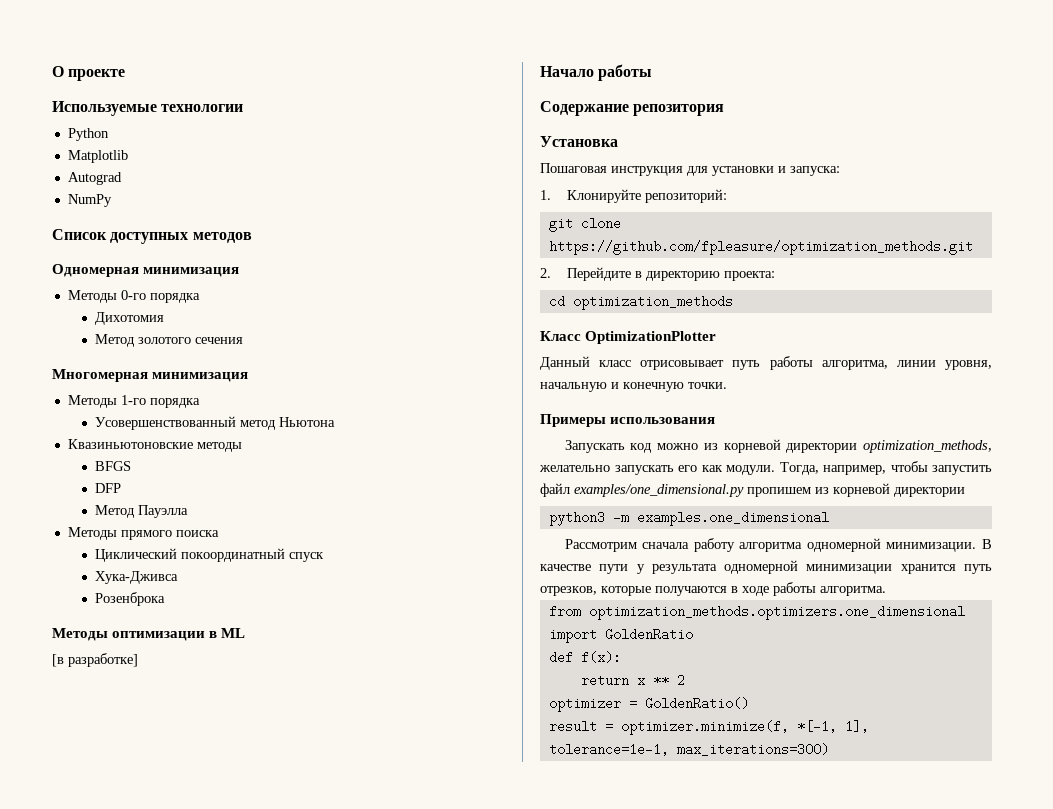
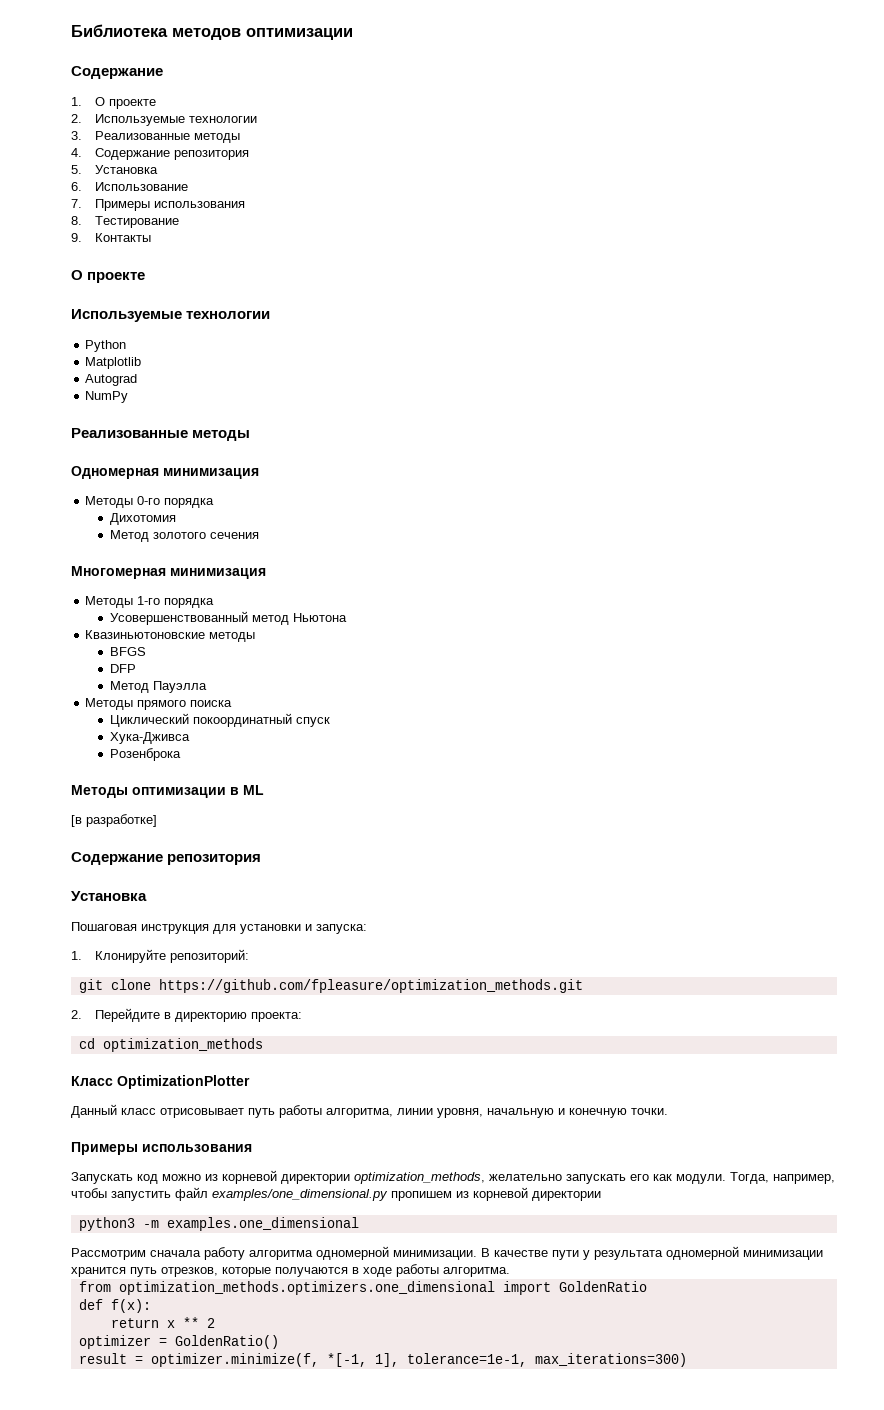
(52, 71) none -> [71,24,353,40] [71,66,163,79] [71,97,157,109] [71,114,258,126] [71,131,241,143] [71,148,250,160] [71,165,159,174] [71,182,189,191] [71,199,246,211] [71,216,180,228] [71,233,152,242] Библиотека методов оптимизации // Содержание // 1. О проекте // 2. Используемые технологии // 3. Реализованные методы // 4. Содержание репозитория // 5. Установка // 6. Использование // 7. Примеры использования // 8. Тестирование // 9. Контакты //
[52,229,252,244] Список доступных методов -> [71,428,251,441] Реализованные методы
[540,64,653,81] // Начало работы -> (157, 820) none

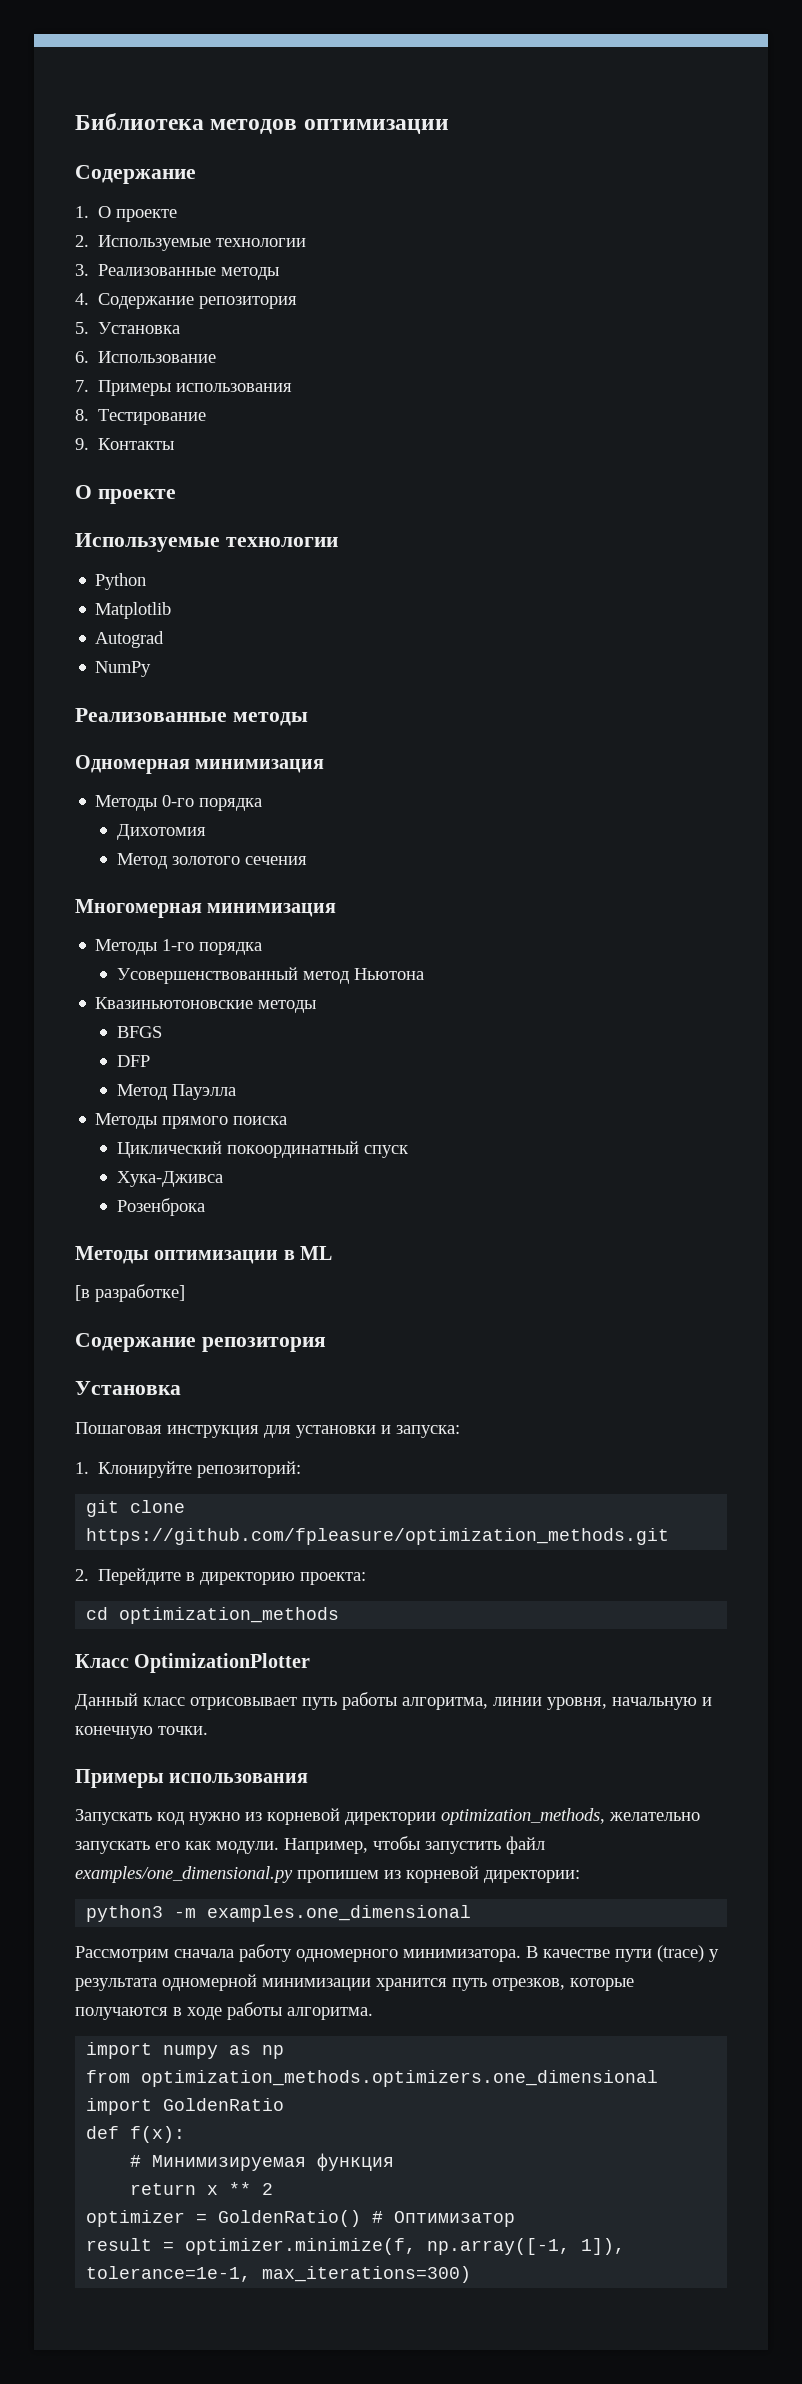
[162,1174,201,1181] можно -> [189,1812,240,1825] нужно
[730,1172,835,1184] Тогда, например, -> [284,1838,368,1854] Например,
[532,1191,601,1201] директории -> [484,1870,580,1883] директории:
[249,1246,477,1260] алгоритма одномерной минимизации. -> [296,1949,521,1962] одномерного минимизатора.
(579, 1255) none -> [657,1945,704,1962] (trace)
(510, 1272) none -> [86,2042,285,2059] // import numpy as np
(151, 1306) none -> [130,2153,395,2171] // # Минимизируемая функция
(279, 1342) none -> [372,2211,516,2227] # Оптимизатор
[326,1353,399,1367] *[-1, 1], -> [427,2238,626,2255] np.array([-1, 1]),

